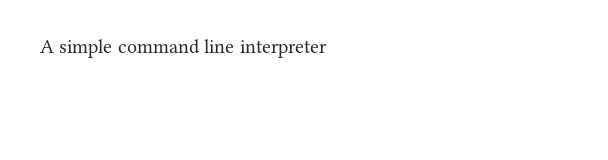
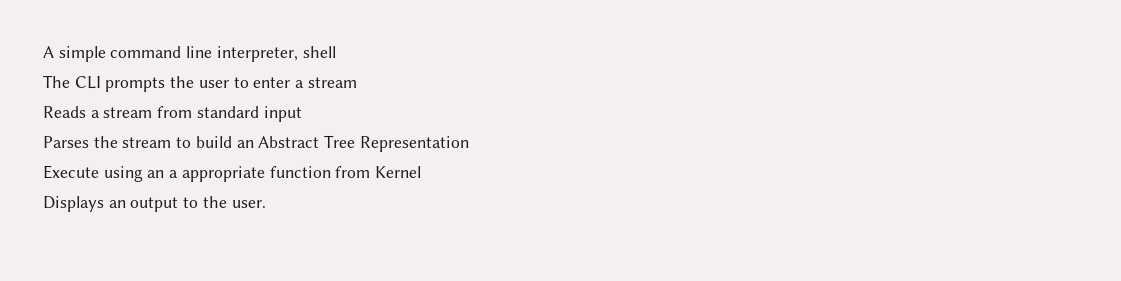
[239,40,327,58] interpreter -> [216,46,336,62] [43,75,357,92] [43,106,302,122] [43,135,469,152] [43,165,422,182] [43,196,266,212] interpreter, shell // The CLI prompts the user to enter a stream // Reads a stream from standard input // Parses the stream to build an Abstract Tree Representation // Execute using an a appropriate function from Kernel // Displays an output to the user.

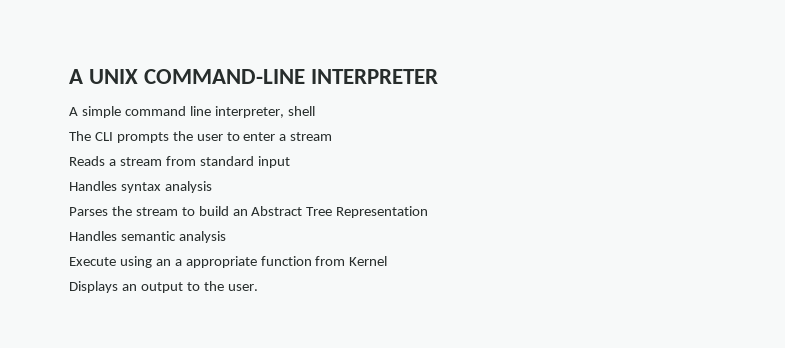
[43,46,54,58] A -> [69,69,439,84] [69,107,78,116] A UNIX COMMAND-LINE INTERPRETER // A
(302, 114) none -> [69,181,212,193] // Handles syntax analysis
(469, 144) none -> [69,231,226,243] // Handles semantic analysis

